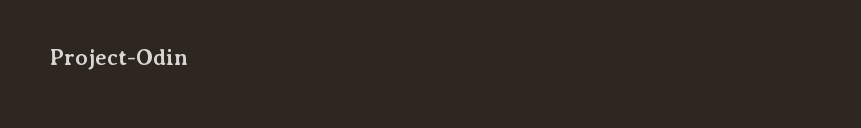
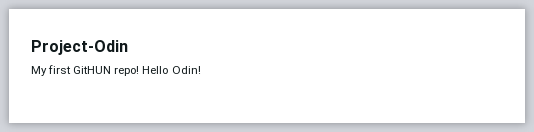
(188, 59) none -> [31,65,201,76] // My first GitHUN repo! Hello Odin!

